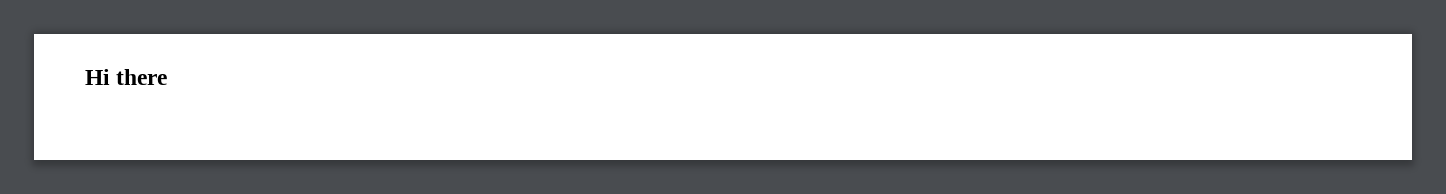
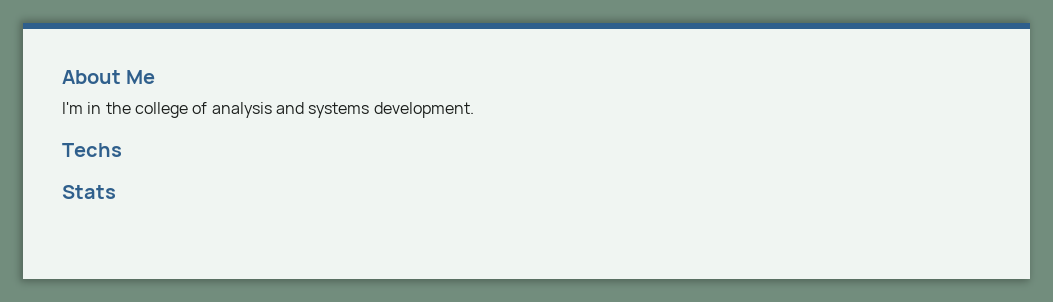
[85,69,168,85] Hi there -> [62,70,156,84] [62,102,474,118] [62,143,122,157] [62,185,116,199] About Me // I'm in the college of analysis and systems development. // Techs // Stats

